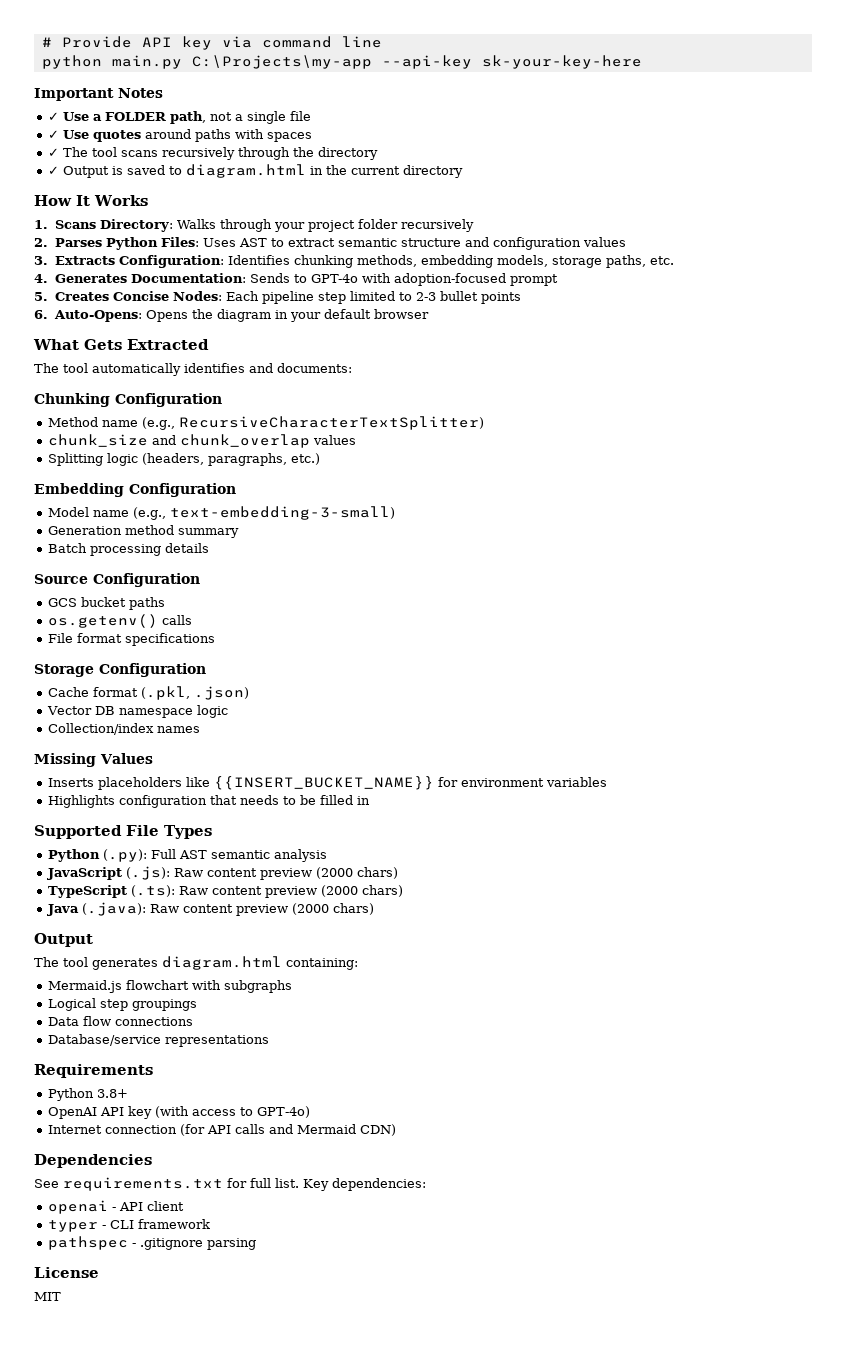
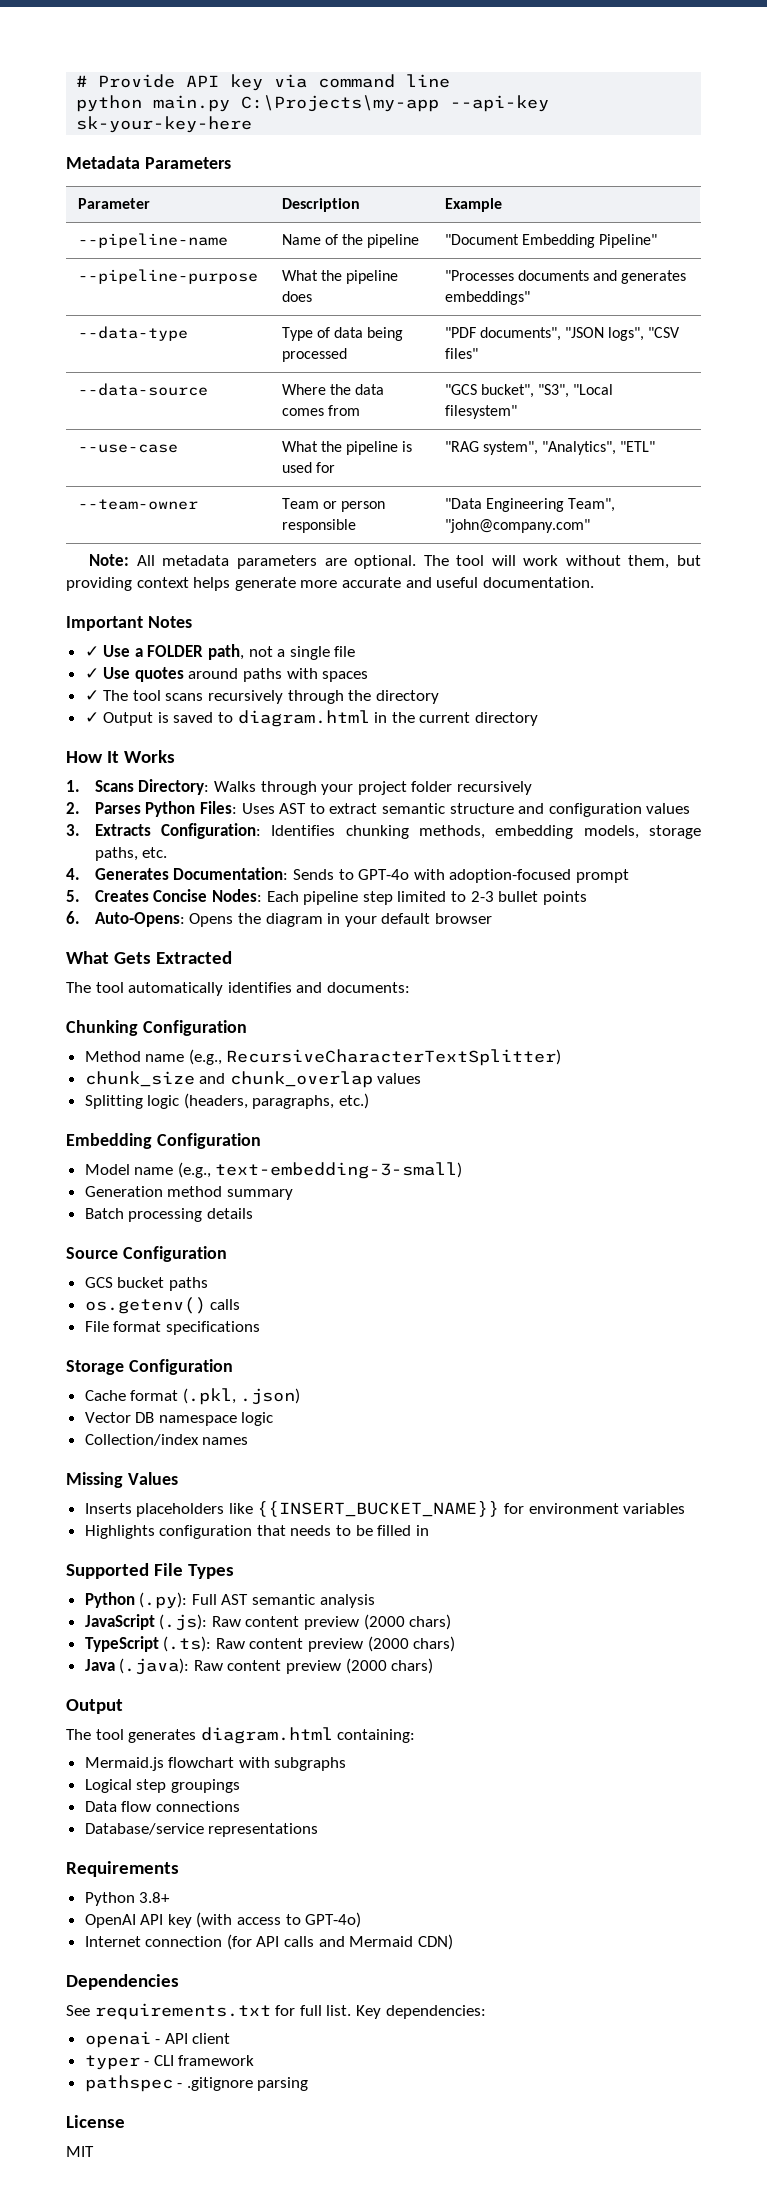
(642, 62) none -> [66,156,231,169] [77,198,150,209] [281,198,360,212] [444,198,502,212] [77,233,228,248] [281,234,420,248] [444,234,658,248] [77,269,258,284] [281,270,399,284] [281,291,312,302] [444,270,687,284] [444,291,530,305] [77,326,188,341] [281,327,404,341] [281,348,347,362] [444,327,681,341] [444,348,478,359] [77,383,208,396] [281,384,385,395] [281,405,360,416] [444,384,614,398] [444,405,517,419] [77,444,178,453] [281,441,413,455] [281,462,335,473] [444,441,656,455] [77,499,198,510] [281,498,386,512] [281,519,356,533] [444,498,616,512] [444,519,590,533] [89,554,701,569] [66,577,594,591] // Metadata Parameters // Parameter | Description | Example // --pipeline-name | Name of the pipeline | "Document Embedding Pipeline" // --pipeline-purpose | What the pipeline does | "Processes documents and generates embeddings" // --data-type | Type of data being processed | "PDF documents", "JSON logs", "CSV files" // --data-source | Where the data comes from | "GCS bucket", "S3", "Local filesystem" // --use-case | What the pipeline is used for | "RAG system", "Analytics", "ETL" // --team-owner | Team or person responsible | "Data Engineering Team", "john@company.com" // Note: All metadata parameters are optional. The tool will work without them, but providing context helps generate more accurate and useful documentation.

